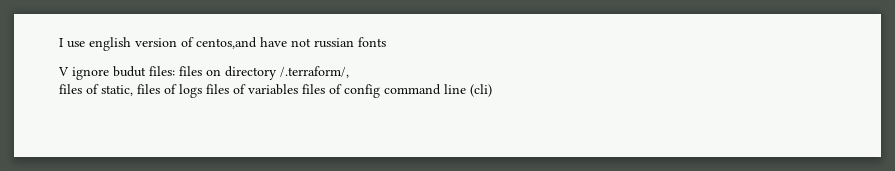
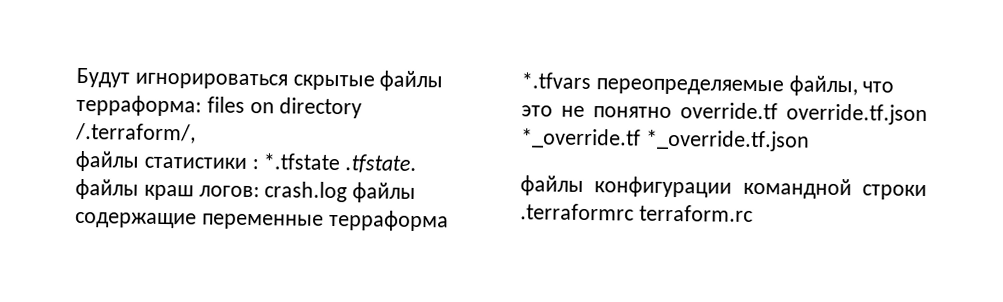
[59,37,386,51] [58,66,349,80] [59,84,492,98] I use english version of centos,and have not russian fonts // V ignore budut files: files on directory /.terraform/, // files of static, files of logs files of variables files of config command line (cli) -> [76,67,444,92] [76,94,363,119] [75,122,196,144] [75,150,418,174] [75,178,417,203] [75,209,449,232] [521,72,895,97] [521,102,928,126] [521,128,810,152] [520,175,927,201] [520,203,753,222] Будут игнорироваться скрытые файлы терраформа: files on directory /.terraform/, // файлы статистики : *.tfstate .tfstate. файлы краш логов: crash.log файлы содержащие переменные терраформа *.tfvars переопределяемые файлы, что это не понятно override.tf override.tf.json *_override.tf *_override.tf.json // файлы конфигурации командной строки .terraformrc terraform.rc

